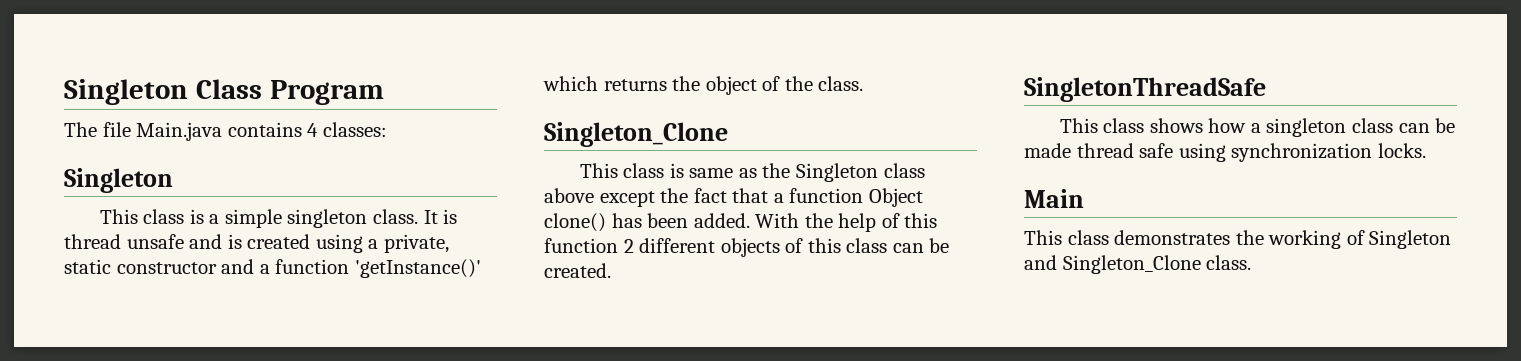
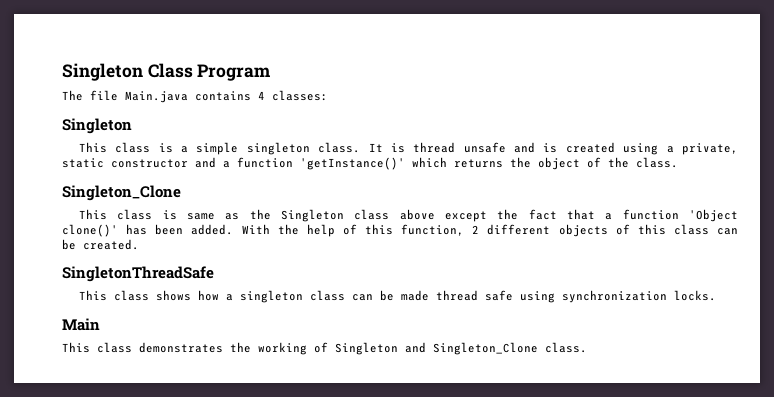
[868,188,923,207] [544,213,606,232] Object clone() -> [688,209,738,222] [62,224,118,237] 'Object clone()'
[544,238,618,253] function -> [401,224,465,236] function,

